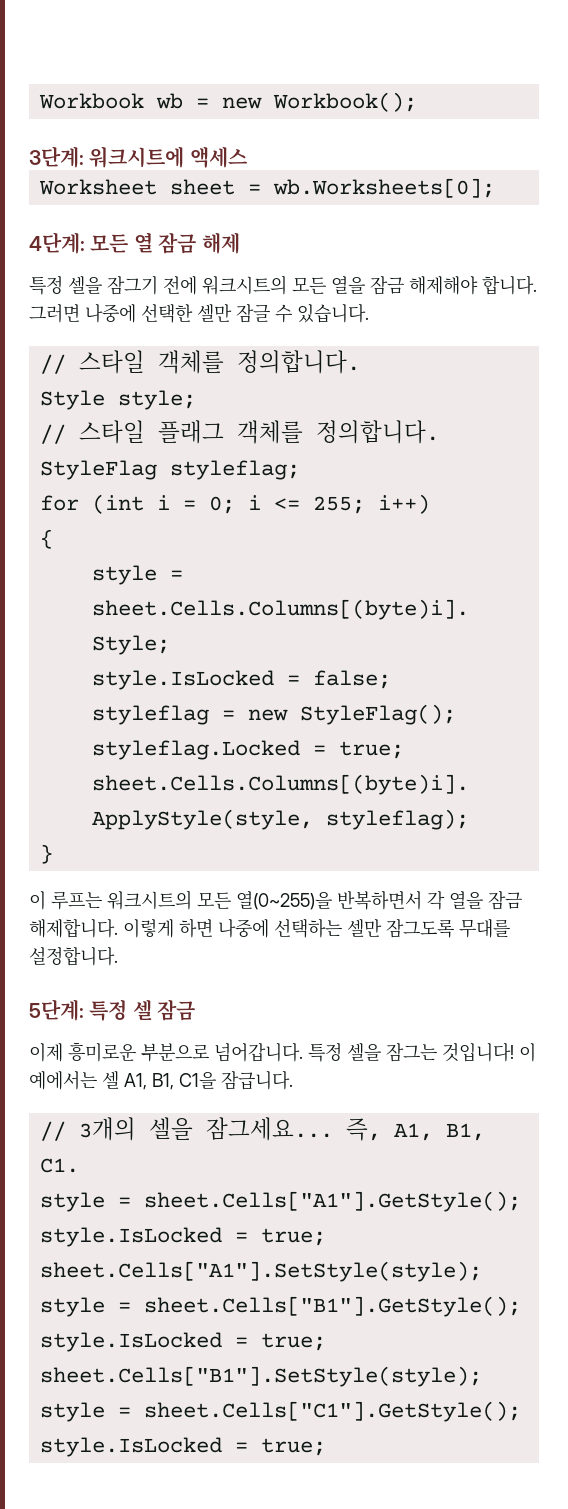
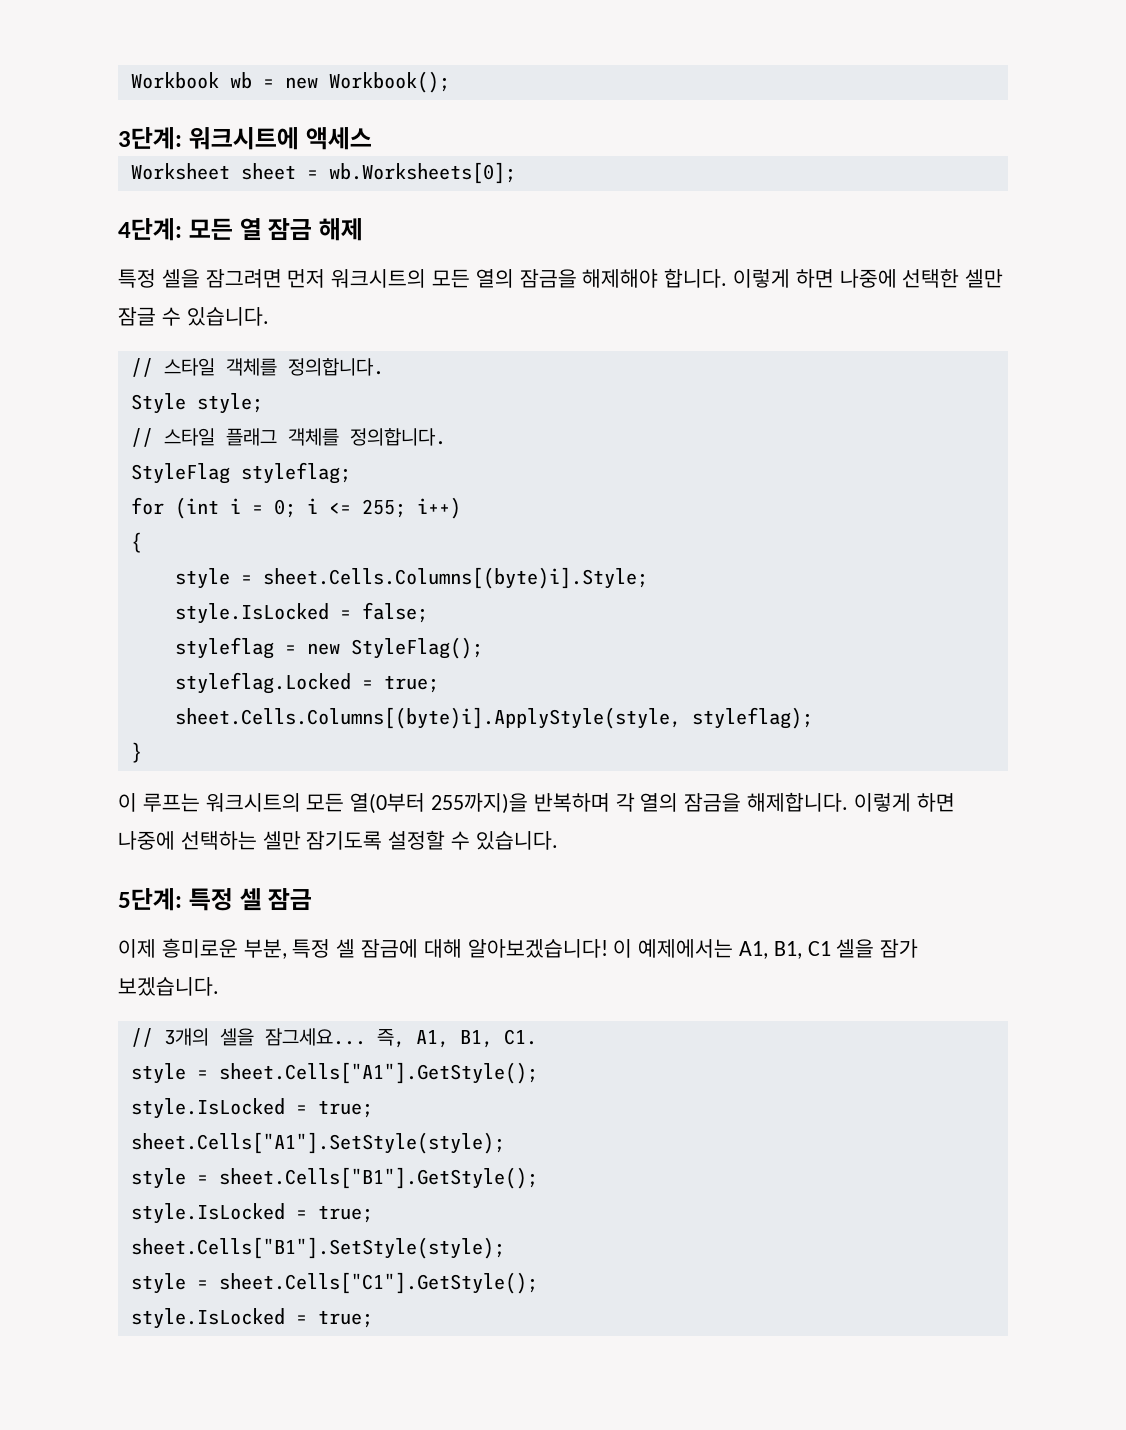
[107,275,537,295] [29,304,80,323] 잠그기 전에 워크시트의 모든 열을 잠금 해제해야 합니다. 그러면 -> [205,268,834,288] 잠그려면 먼저 워크시트의 모든 열의 잠금을 해제해야 합니다. 이렇게 하면
[236,891,522,910] 열(0~255)을 반복하면서 각 열을 잠금 -> [350,793,742,814] 열(0부터 255까지)을 반복하며 각 열의 잠금을
[386,919,510,938] [29,946,118,966] 잠그도록 무대를 설정합니다. -> [306,830,558,850] 잠기도록 설정할 수 있습니다.
[141,1042,536,1062] [29,1070,293,1090] 부분으로 넘어갑니다. 특정 셀을 잠그는 것입니다! 이 예에서는 셀 A1, B1, C1을 잠급니다. -> [243,939,919,959] [118,977,219,996] 부분, 특정 셀 잠금에 대해 알아보겠습니다! 이 예제에서는 A1, B1, C1 셀을 잠가 보겠습니다.

